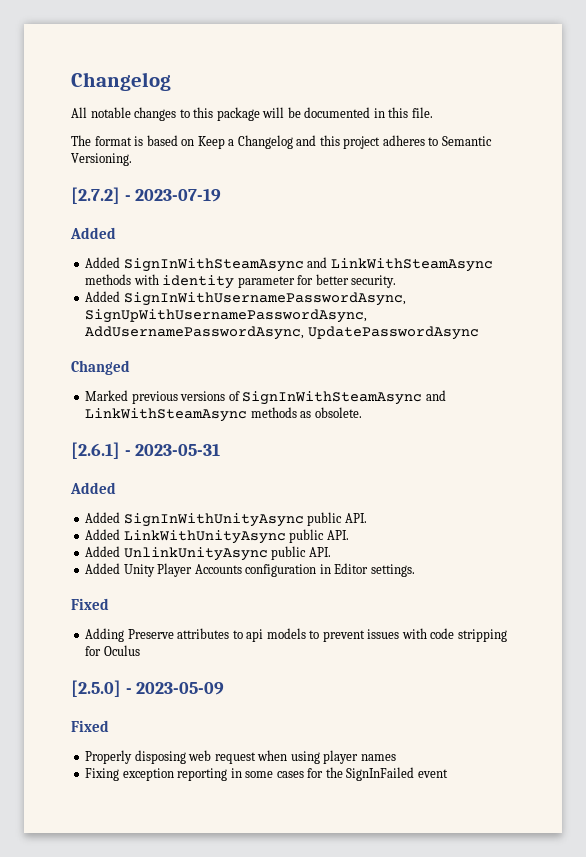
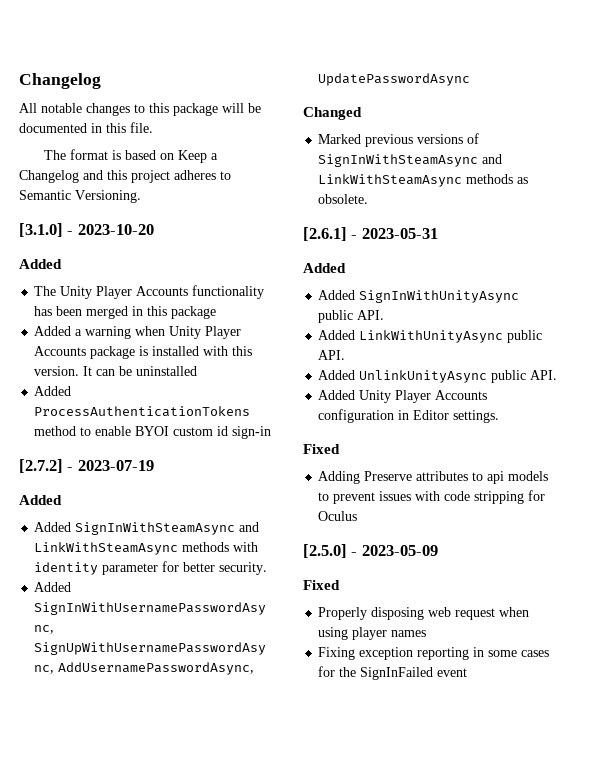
(132, 159) none -> [19,223,154,237] [19,259,62,269] [34,285,265,299] [34,306,217,319] [34,326,242,339] [34,346,253,359] [34,366,198,376] [34,386,72,396] [34,406,251,417] [34,426,272,439] // [3.1.0] - 2023-10-20 // Added // The Unity Player Accounts functionality has been merged in this package // Added a warning when Unity Player Accounts package is installed with this version. It can be uninstalled // Added ProcessAuthenticationTokens method to enable BYOI custom id sign-in

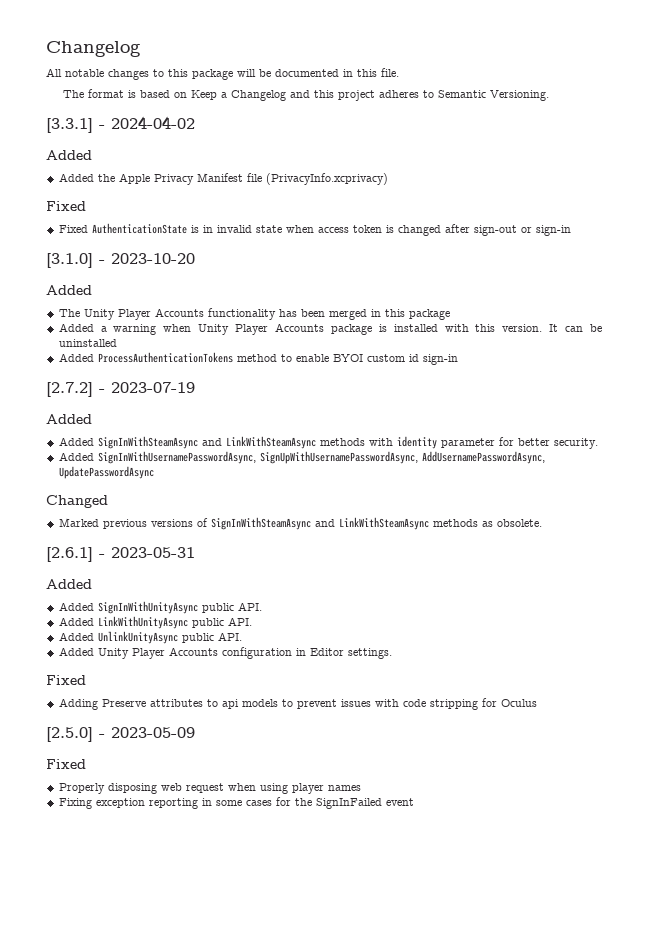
(141, 196) none -> [46,116,195,133] [46,150,92,160] [58,173,388,185] [46,201,86,211] [58,223,571,236] // [3.3.1] - 2024-04-02 // Added // Added the Apple Privacy Manifest file (PrivacyInfo.xcprivacy) // Fixed // Fixed AuthenticationState is in invalid state when access token is changed after sign-out or sign-in

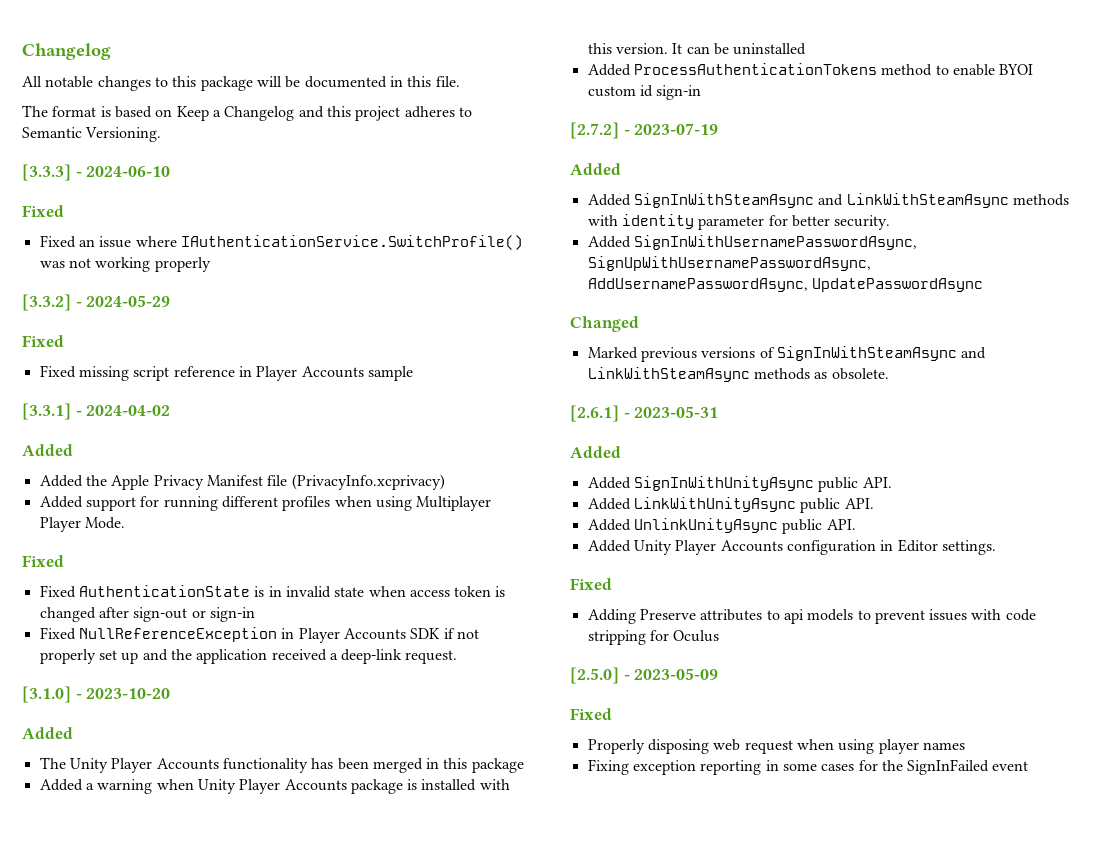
(549, 95) none -> [22,164,171,181] [22,205,64,217] [39,235,523,250] [39,257,211,272] [22,294,171,311] [22,335,64,347] [39,365,413,381] // [3.3.3] - 2024-06-10 // Fixed // Fixed an issue where IAuthenticationService.SwitchProfile() was not working properly // [3.3.2] - 2024-05-29 // Fixed // Fixed missing script reference in Player Accounts sample
(388, 179) none -> [39,496,492,511] [39,517,125,532] // Added support for running different profiles when using Multiplayer Player Mode.
(571, 230) none -> [39,627,479,643] [39,649,458,664] // Fixed NullReferenceException in Player Accounts SDK if not properly set up and the application received a deep-link request.

